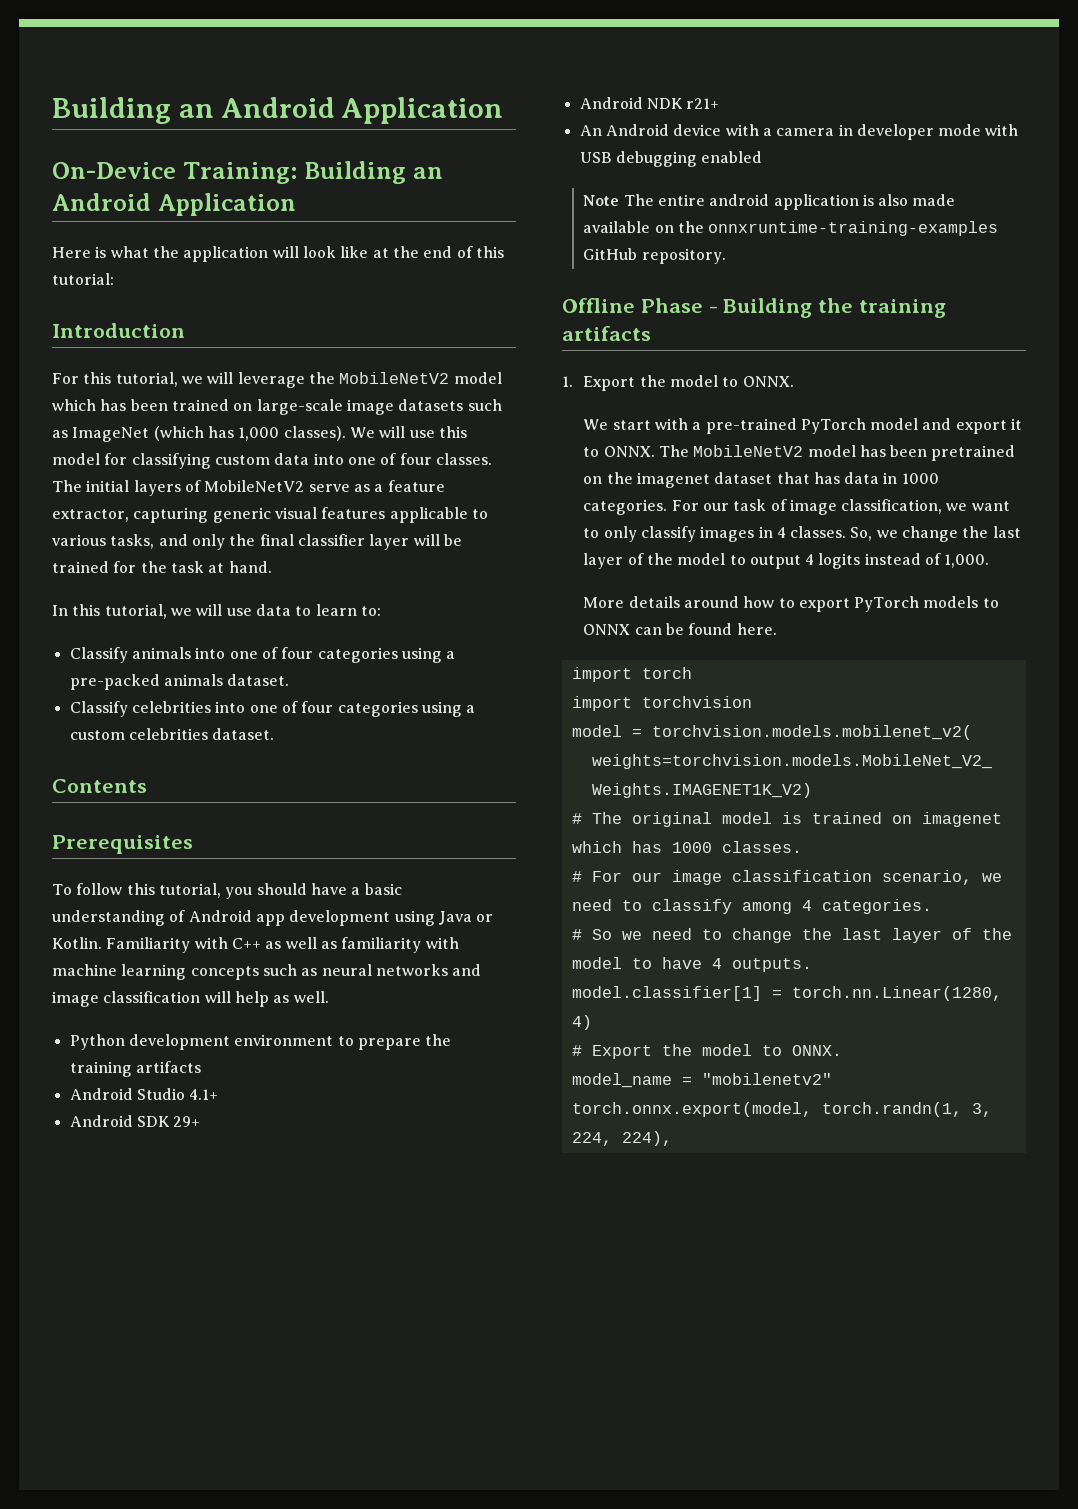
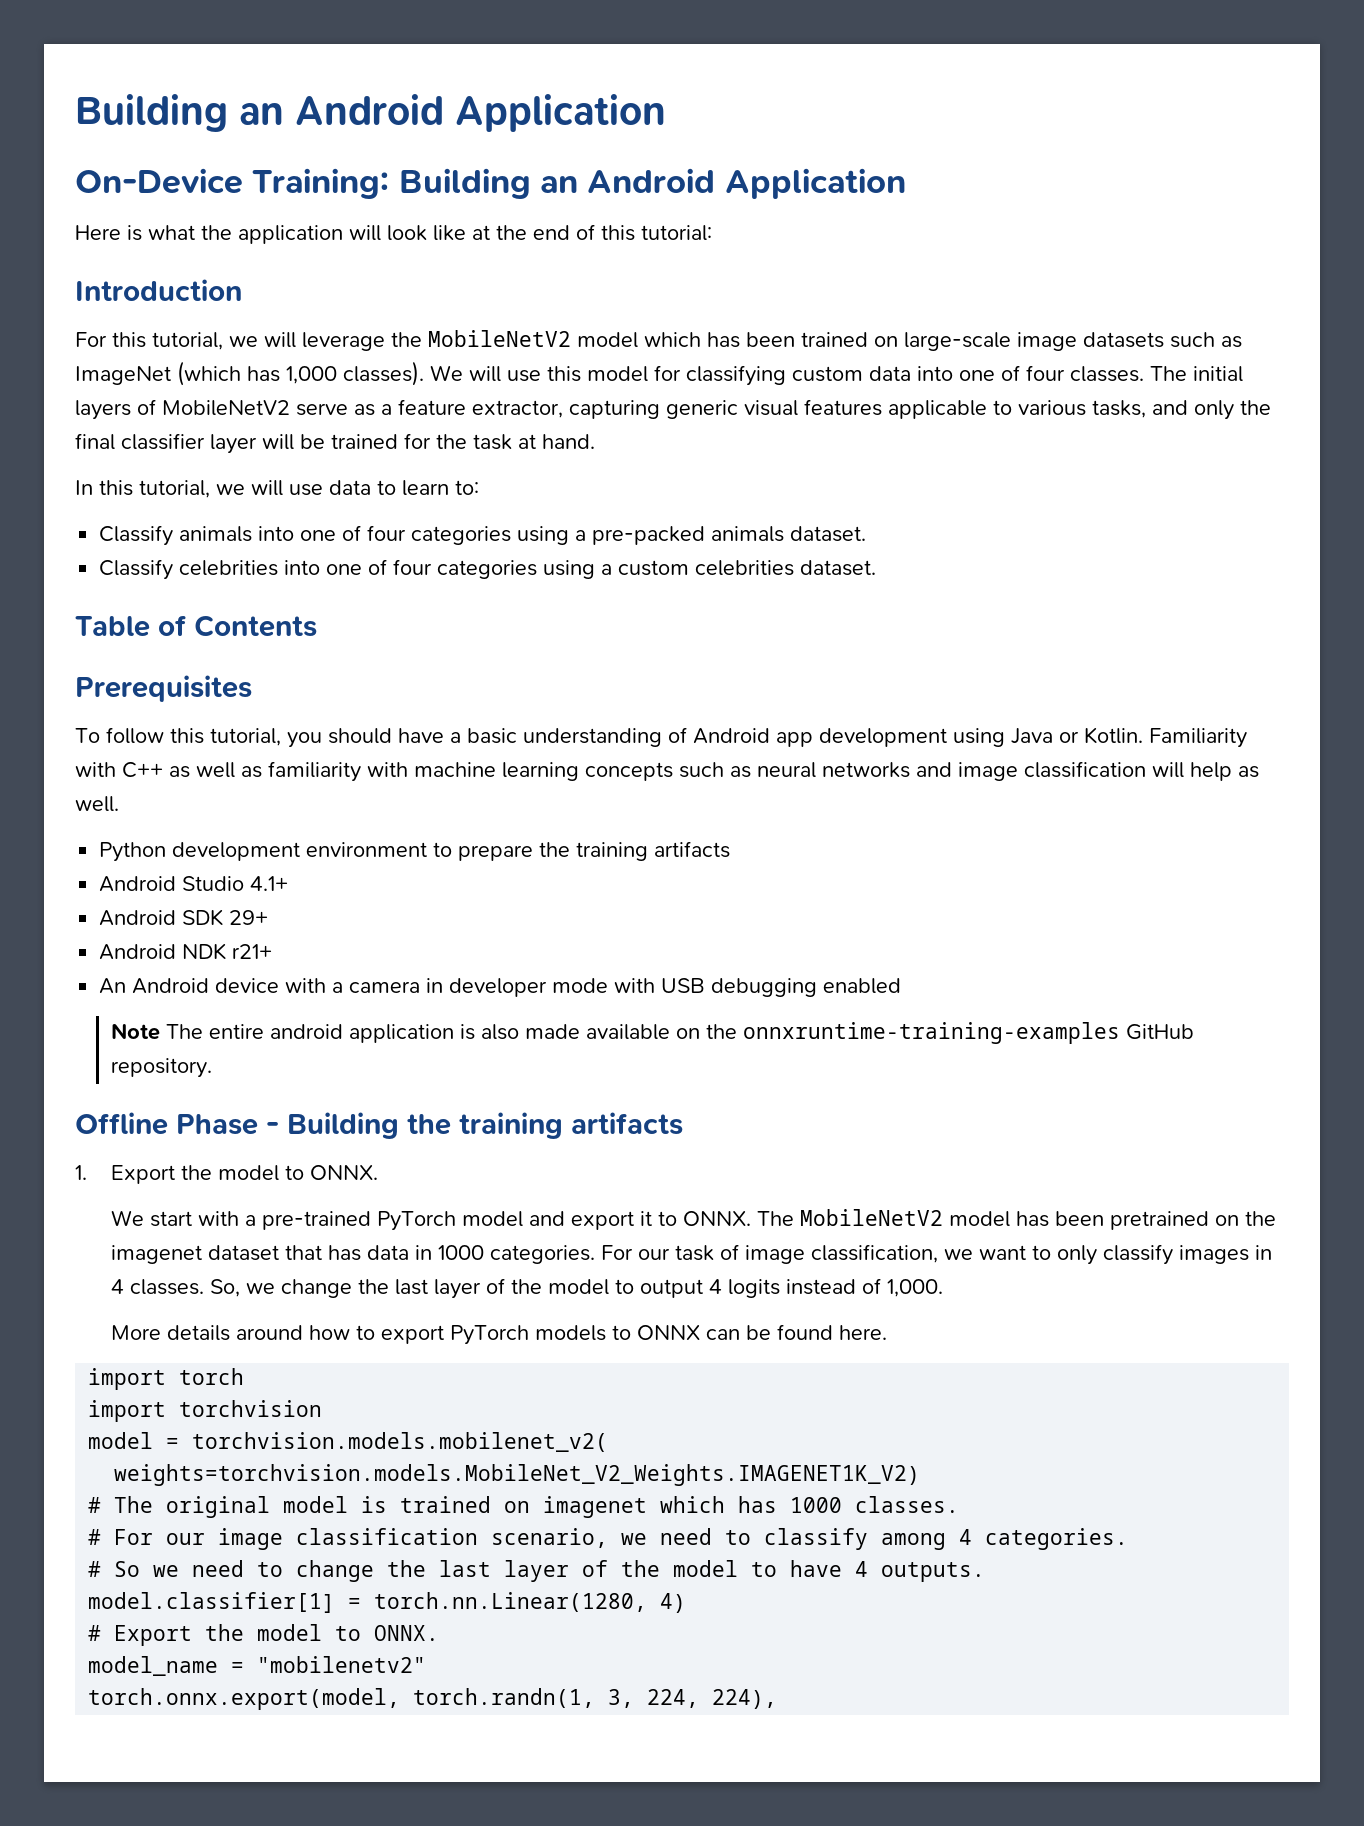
(275, 734) none -> [75,615,187,637] Table of

